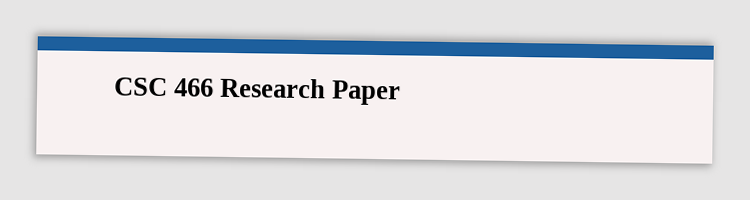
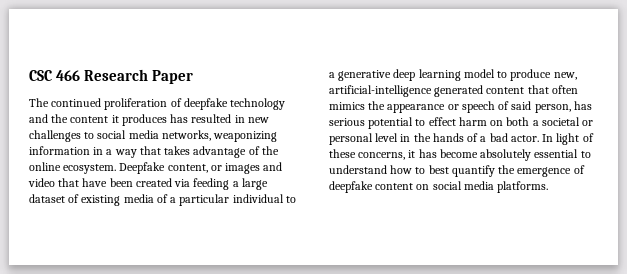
(402, 93) none -> [29,98,286,110] [29,114,269,126] [29,130,278,142] [29,146,279,158] [29,162,283,174] [28,178,268,190] [29,194,296,206] [329,69,577,81] [329,85,578,97] [329,101,592,113] [329,117,594,129] [329,133,594,145] [329,149,591,161] [329,165,585,177] [329,181,549,193] // The continued proliferation of deepfake technology and the content it produces has resulted in new challenges to social media networks, weaponizing information in a way that takes advantage of the online ecosystem. Deepfake content, or images and video that have been created via feeding a large dataset of existing media of a particular individual to a generative deep learning model to produce new, artificial-intelligence generated content that often mimics the appearance or speech of said person, has serious potential to effect harm on both a societal or personal level in the hands of a bad actor. In light of these concerns, it has become absolutely essential to understand how to best quantify the emergence of deepfake content on social media platforms.

